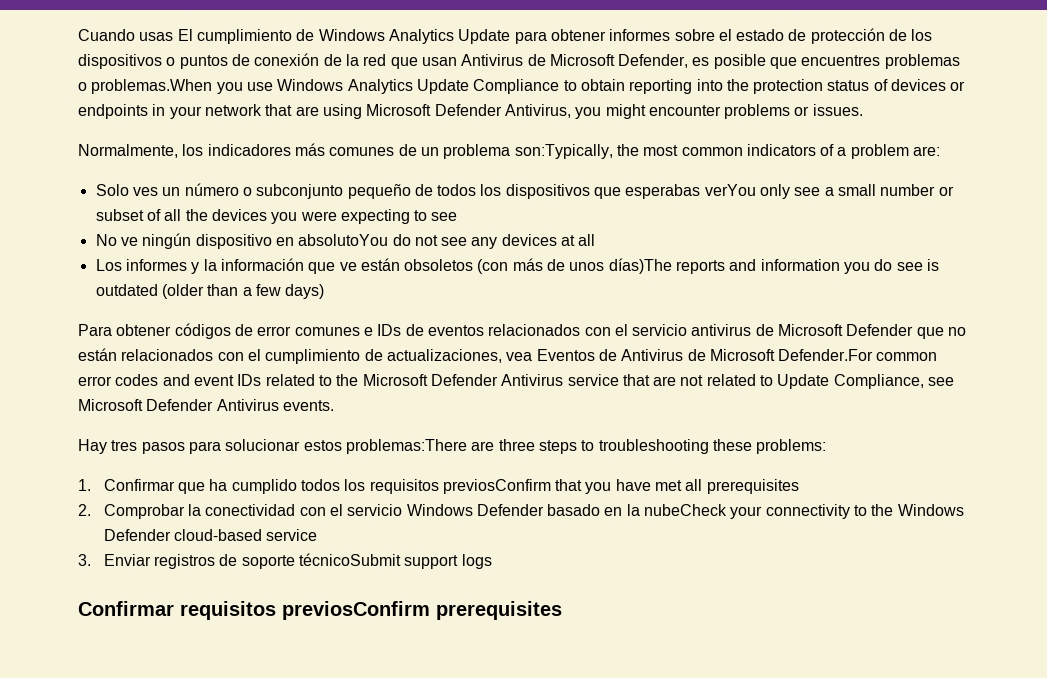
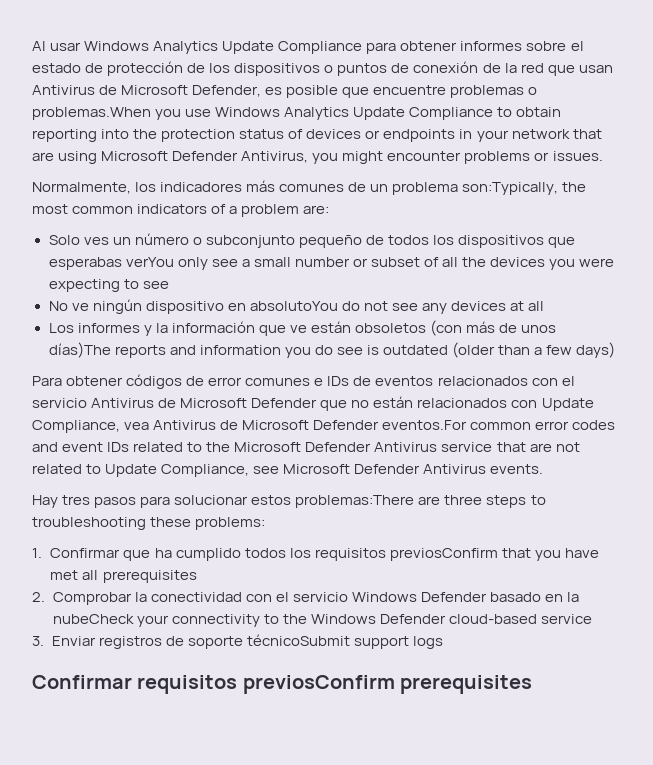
[78,29,511,44] Cuando usas El cumplimiento de Windows Analytics Update -> [32,41,363,54] Al usar Windows Analytics Update Compliance
[801,55,881,66] encuentres -> [373,85,447,95] encuentre
[691,324,752,336] antivirus -> [91,398,155,408] Antivirus
[247,349,874,364] el cumplimiento de actualizaciones, vea Eventos de Antivirus de Microsoft Defender.For -> [541,398,594,411] [32,420,468,433] Update Compliance, vea Antivirus de Microsoft Defender eventos.For

